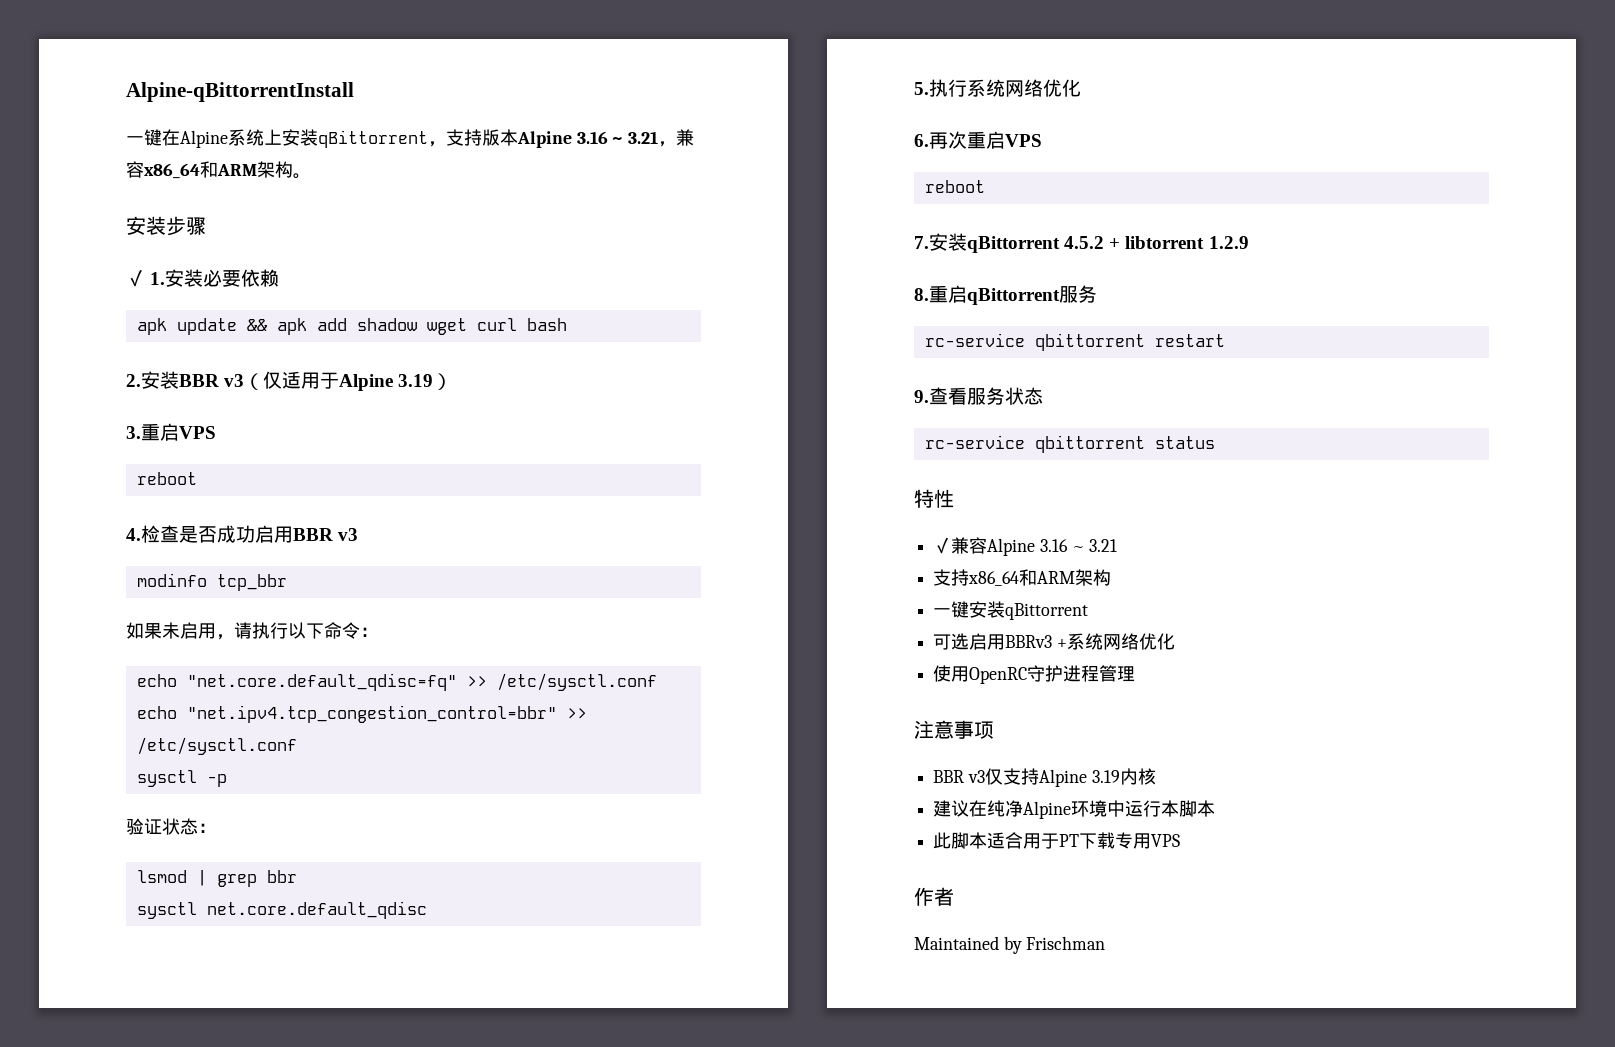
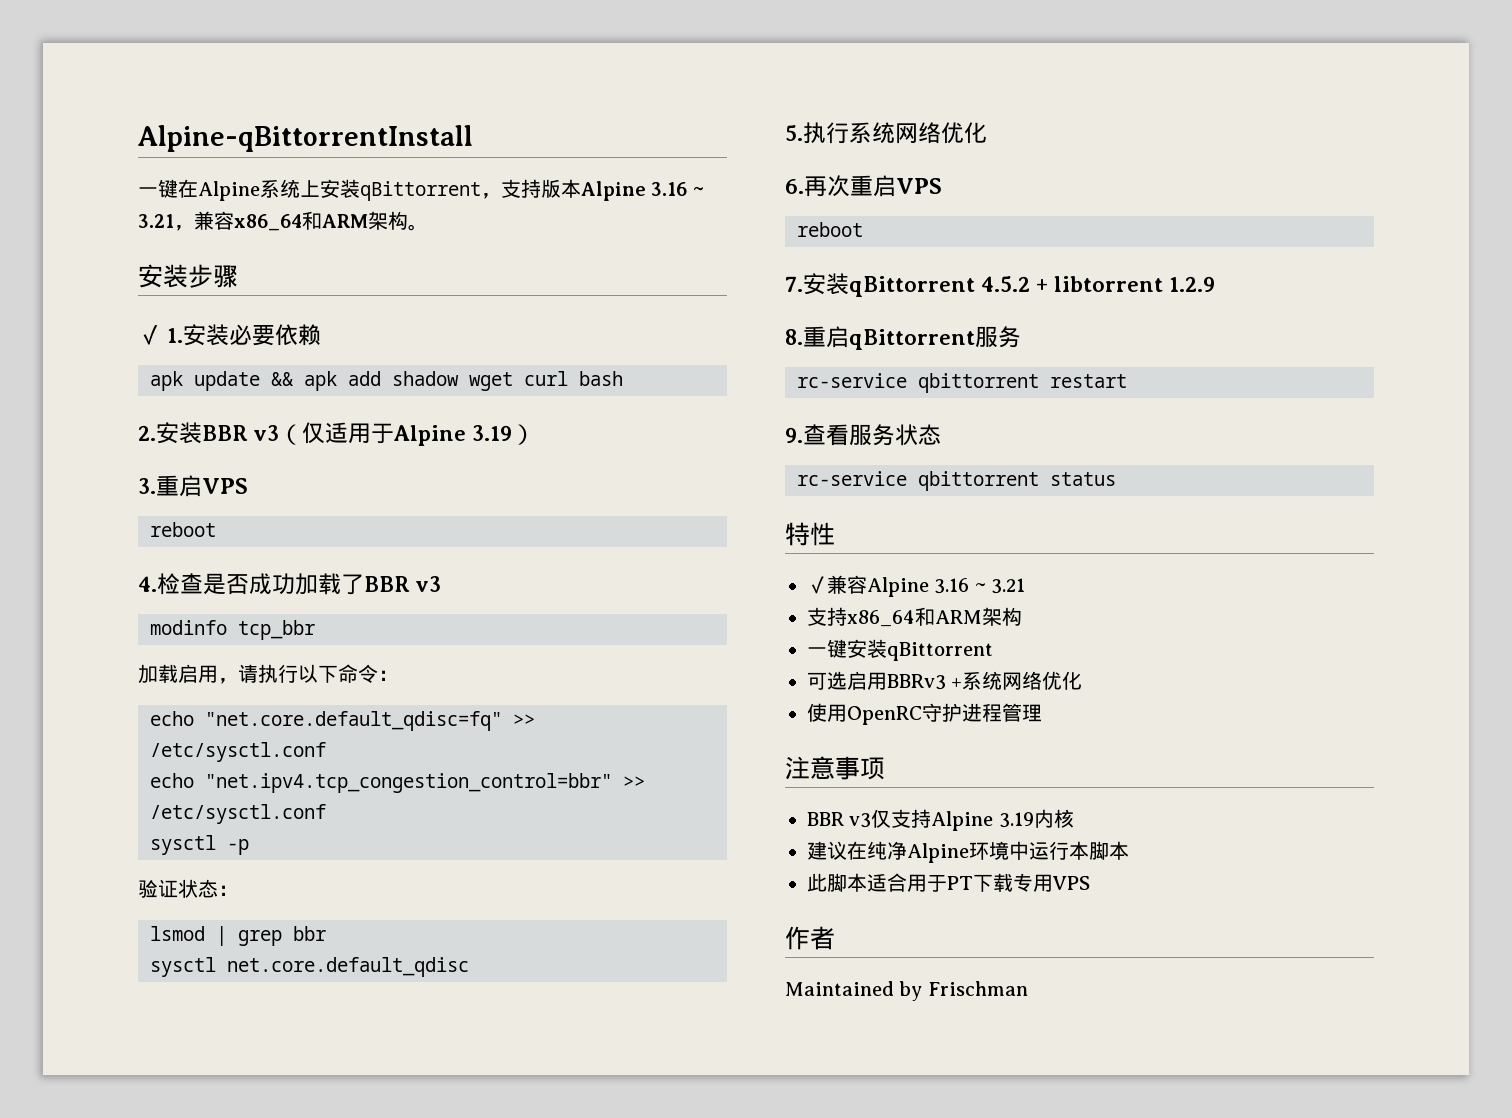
[255,525,293,543] 启用 -> [295,573,364,595] 加载了
[126,622,180,639] 如果未 -> [138,664,178,684] 加载

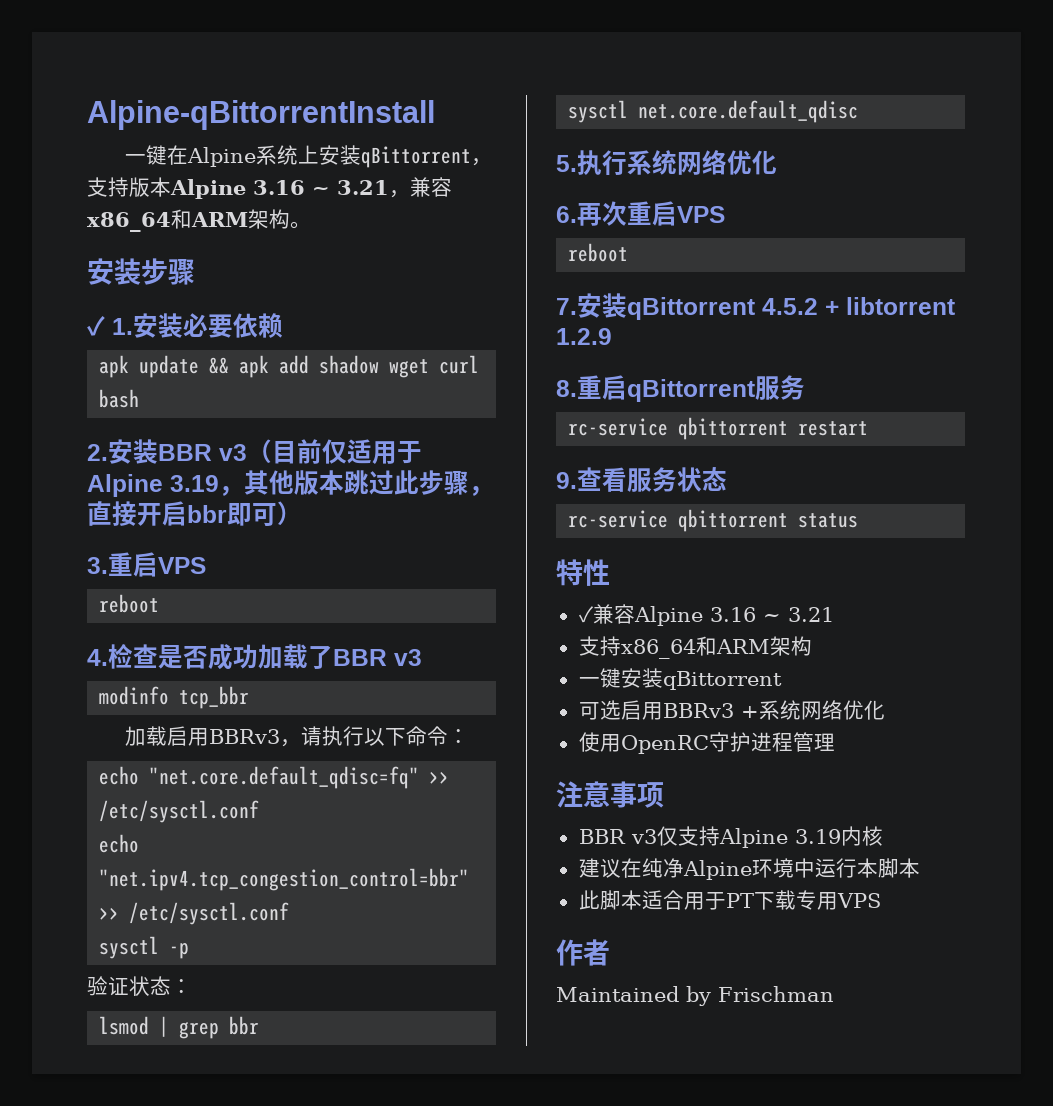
(303, 434) none -> [272,439,322,464] 目前
(513, 433) none -> [219,470,494,496] [87,501,277,526] ，其他版本跳过此步骤，直接开启bbr即可
(218, 674) none -> [208,729,280,744] BBRv3

